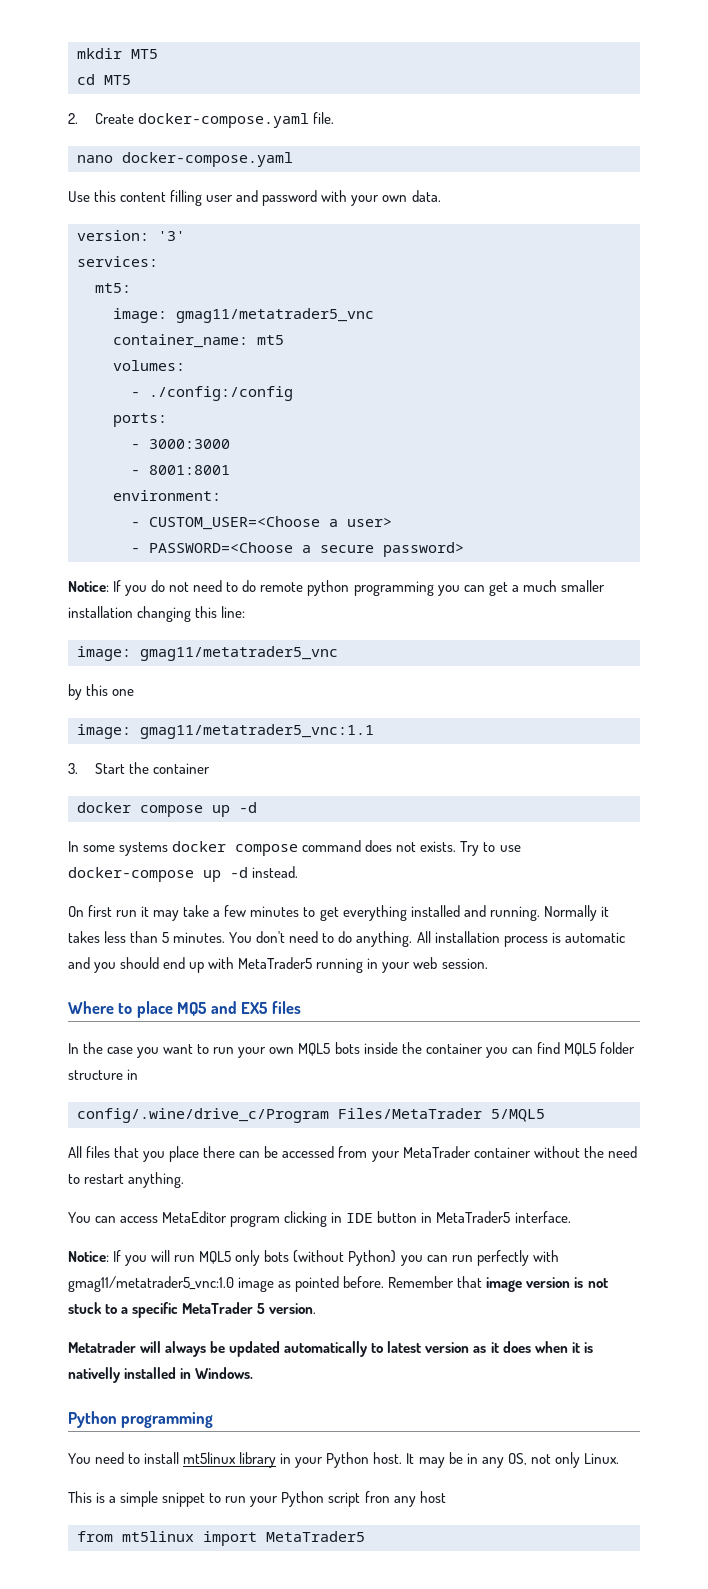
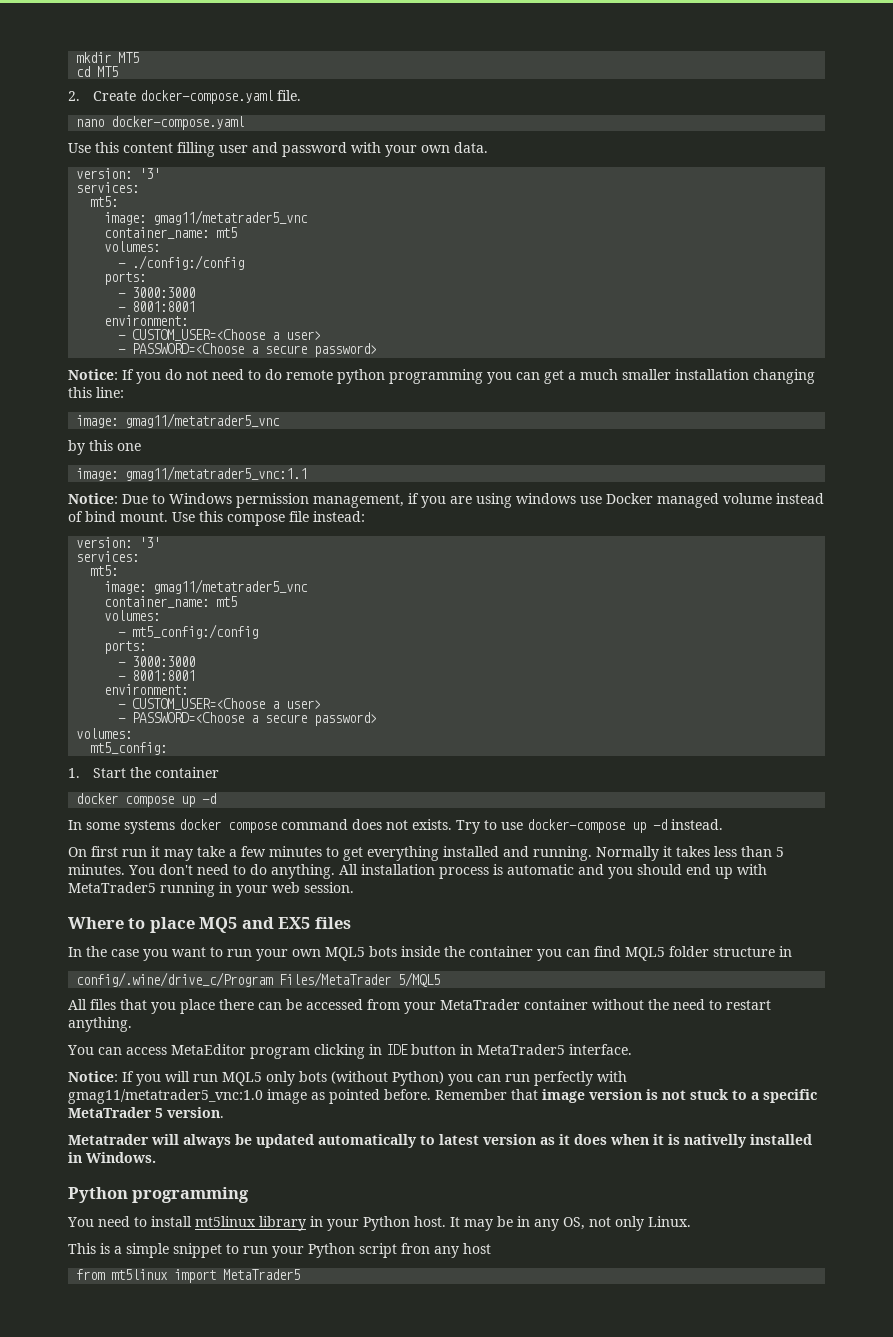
[68,763,78,774] 3. -> [68,493,824,508] [68,511,365,526] [76,537,161,548] [76,551,140,562] [90,565,119,576] [104,579,309,594] [104,596,238,608] [104,610,161,621] [118,624,259,639] [104,641,147,654] [118,656,196,667] [118,670,196,681] [104,684,189,695] [118,698,322,710] [118,712,378,726] [76,728,133,739] [90,742,168,755] [68,768,80,778] Notice: Due to Windows permission management, if you are using windows use Docker managed volume instead of bind mount. Use this compose file instead: // version: '3' // services: // mt5: // image: gmag11/metatrader5_vnc // container_name: mt5 // volumes: // - mt5_config:/config // ports: // - 3000:3000 // - 8001:8001 // environment: // - CUSTOM_USER=<Choose a user> // - PASSWORD=<Choose a secure password> // volumes: // mt5_config: // 1.

